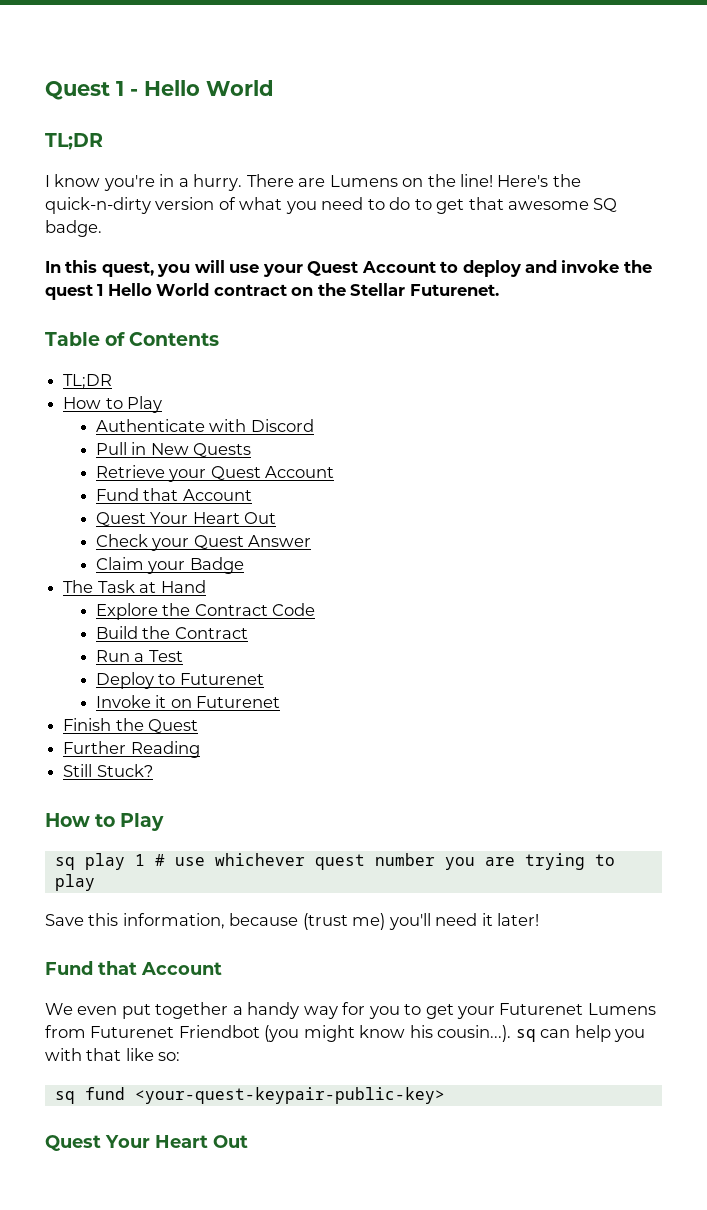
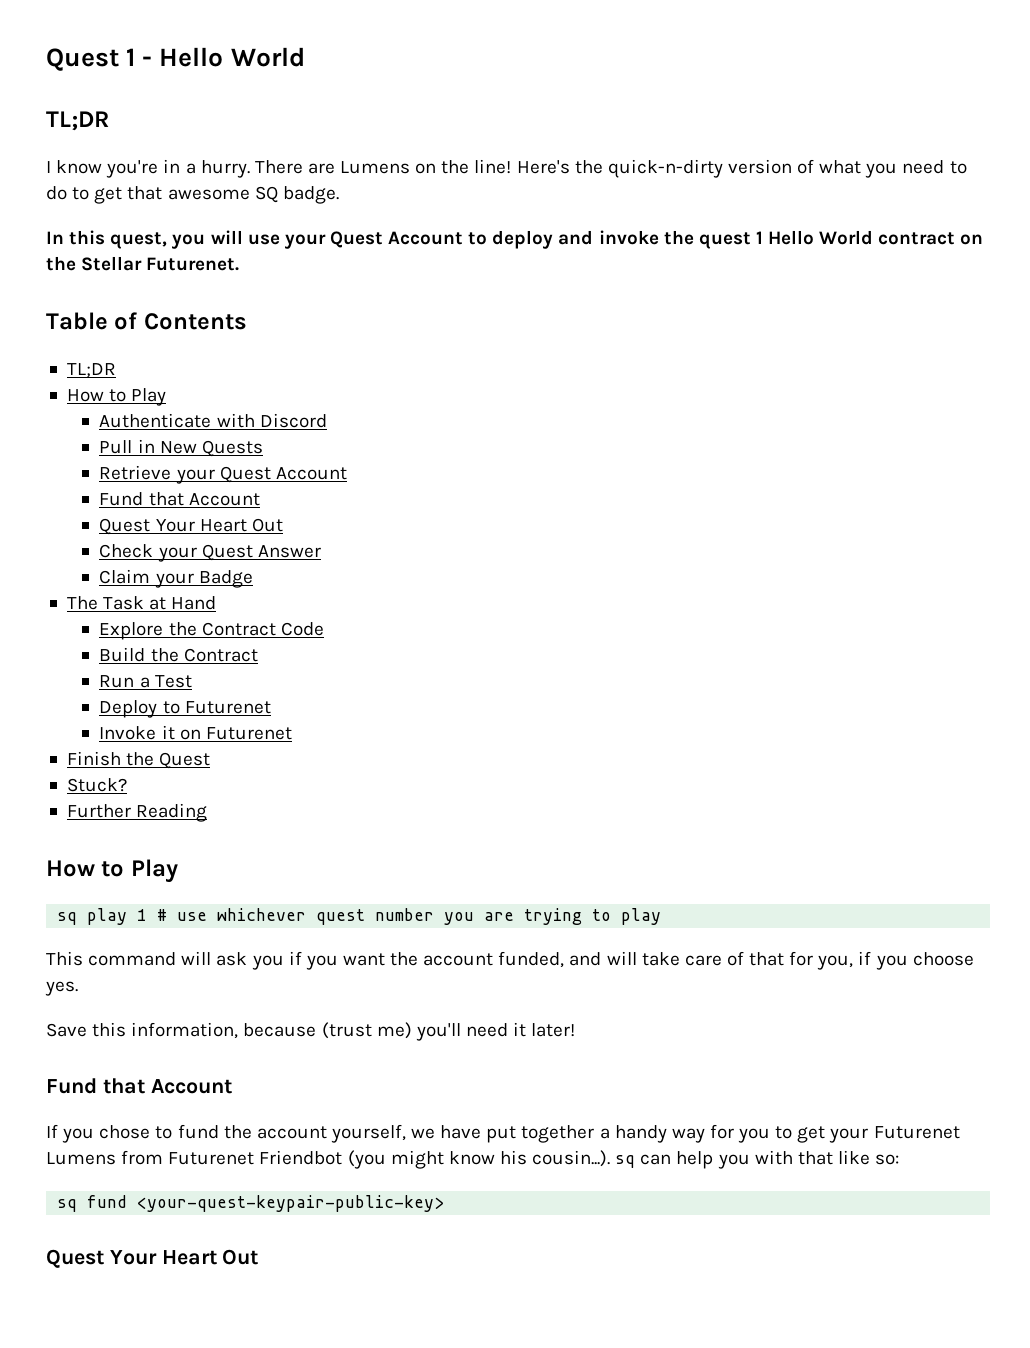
(199, 726) none -> [66,778,127,792] // Stuck?
[63,764,153,777] // Still Stuck? -> (208, 812) none
(95, 882) none -> [46,951,974,970] [45,981,78,996] // This command will ask you if you want the account funded, and will take care of that for you, if you choose yes.
[45,1003,118,1015] We even -> [46,1124,482,1143] If you chose to fund the account yourself, we have

